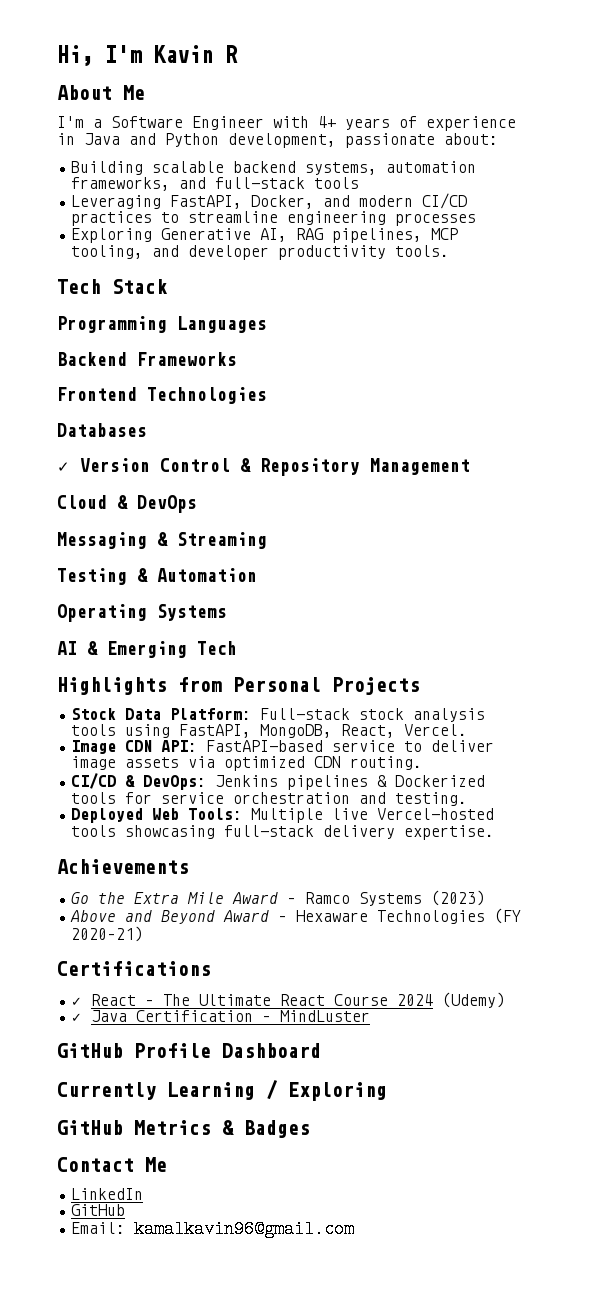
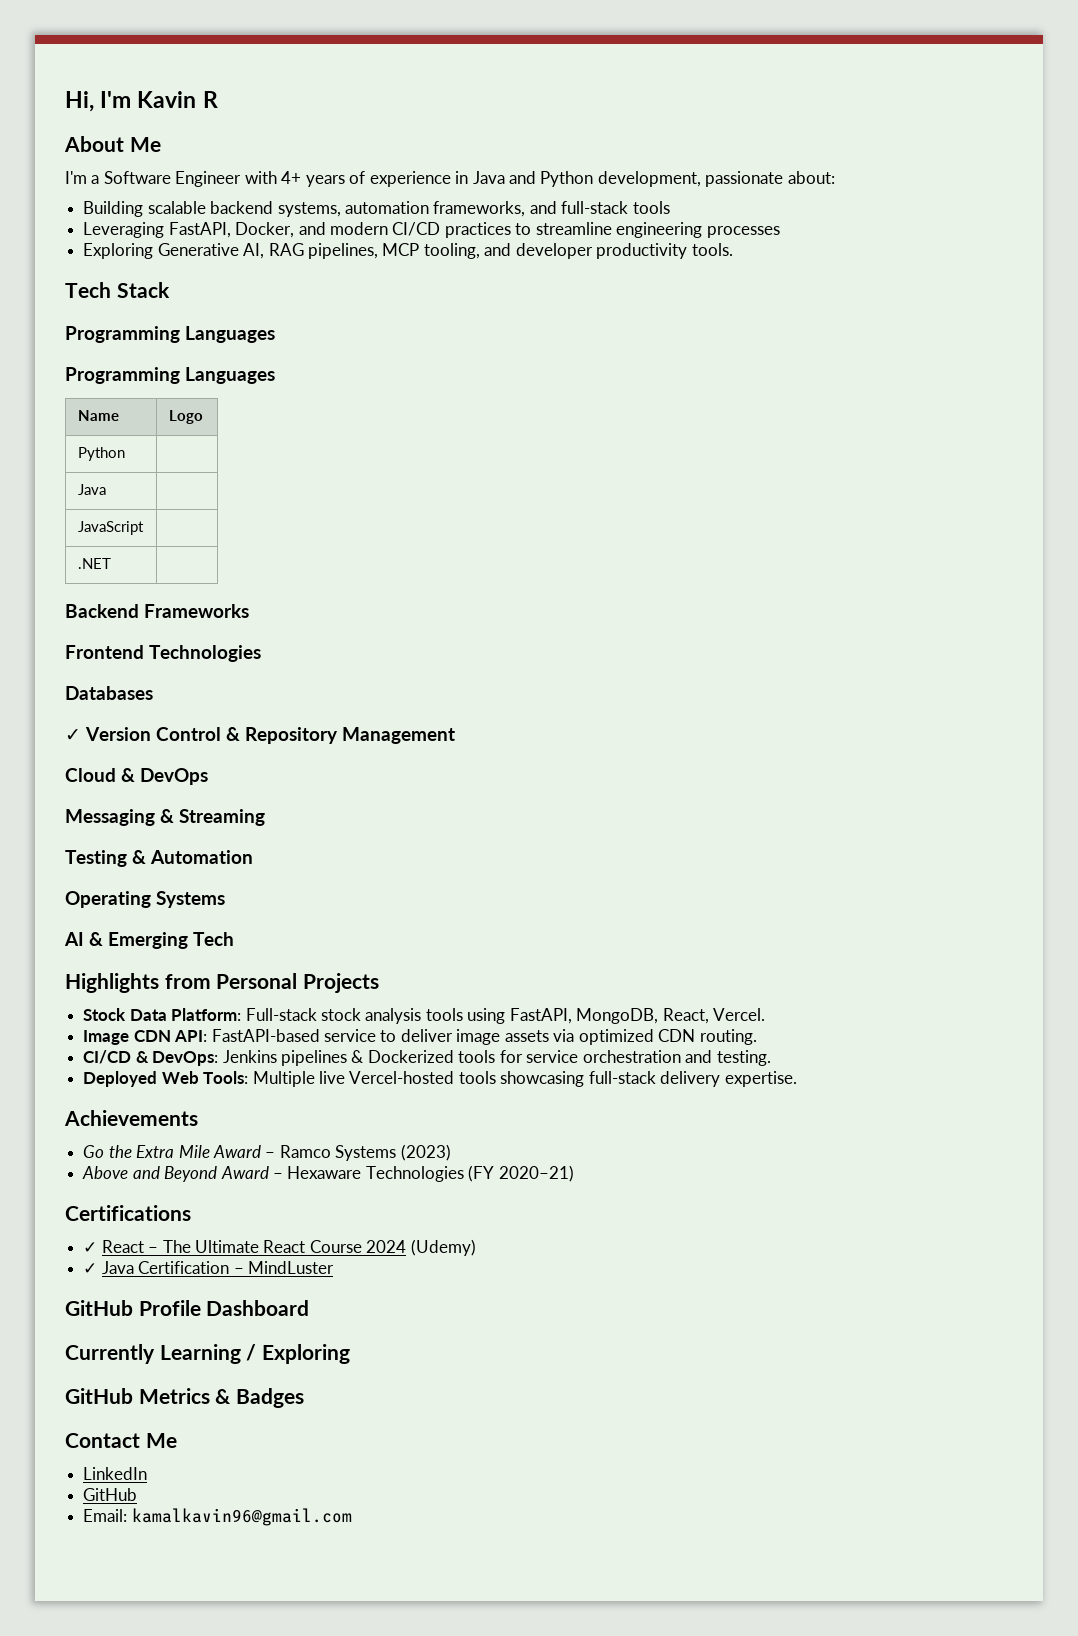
(267, 324) none -> [65,367,275,384] [77,410,119,421] [168,410,203,424] [77,447,125,461] [77,484,106,495] [77,521,144,535] [77,558,111,569] // Programming Languages // Name | Logo // Python | // Java | // JavaScript | // .NET |

